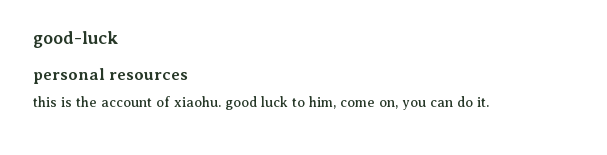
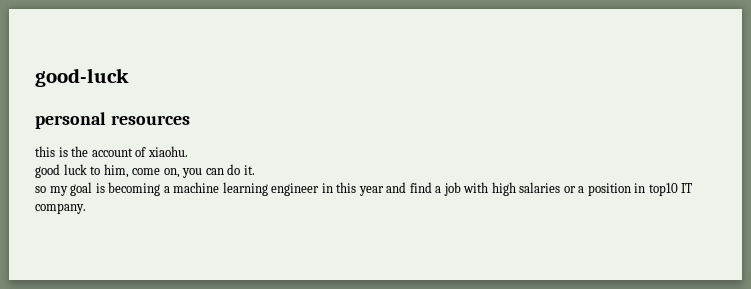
(221, 101) none -> (188, 151) //
(489, 102) none -> [35,182,693,196] [35,203,86,214] // so my goal is becoming a machine learning engineer in this year and find a job with high salaries or a position in top10 IT company.

